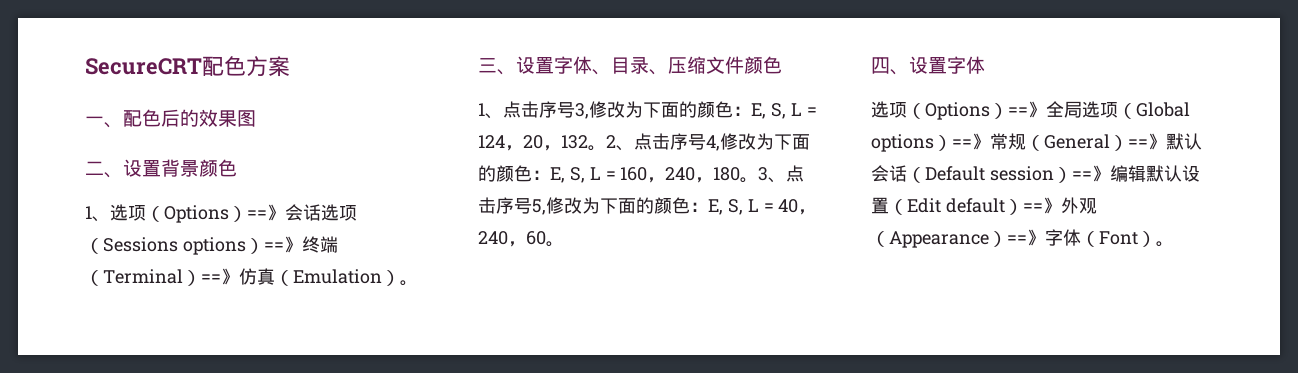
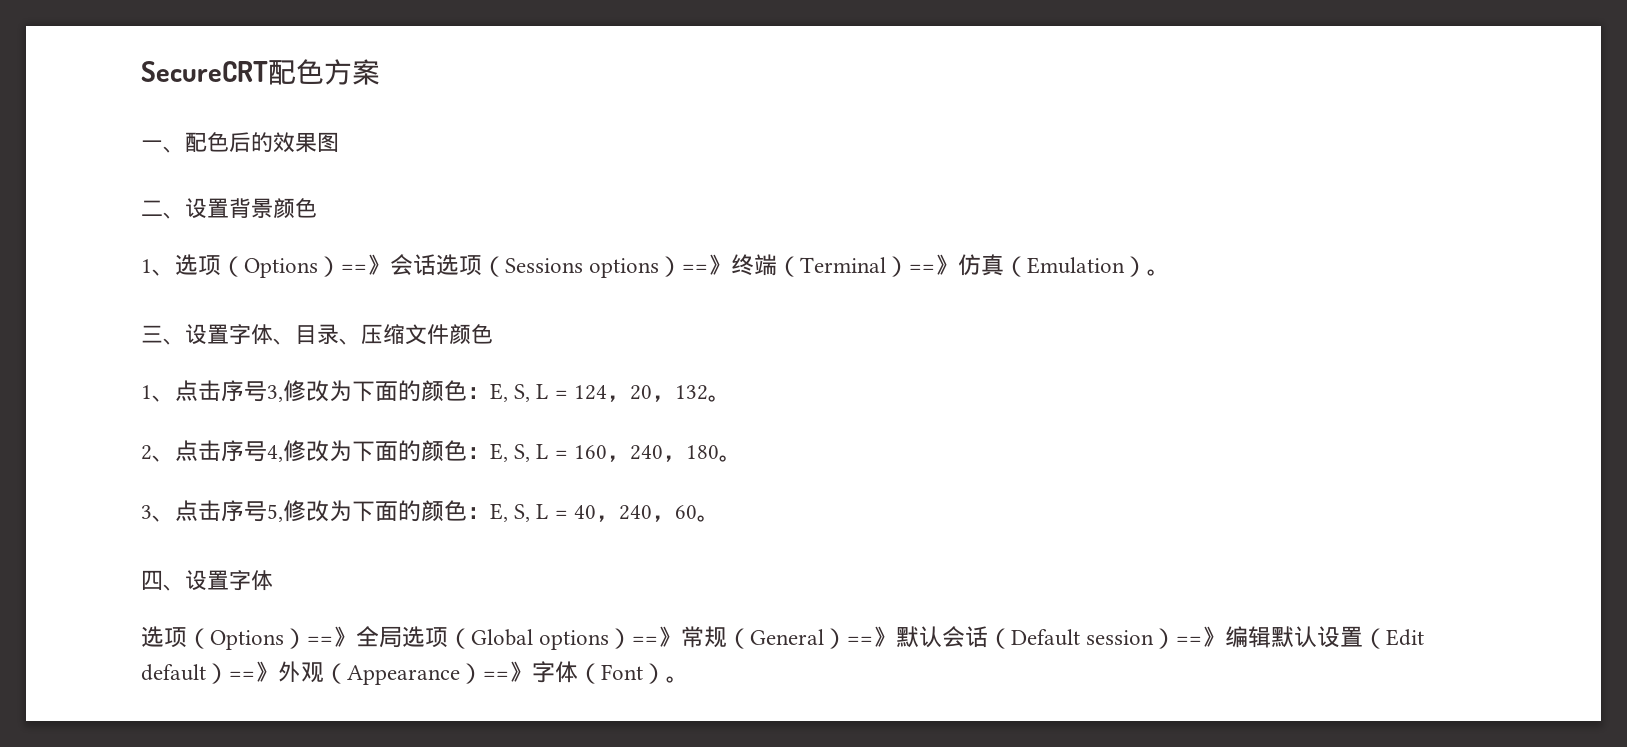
(606, 148) none -> (731, 398) //
(759, 180) none -> (742, 458) //

